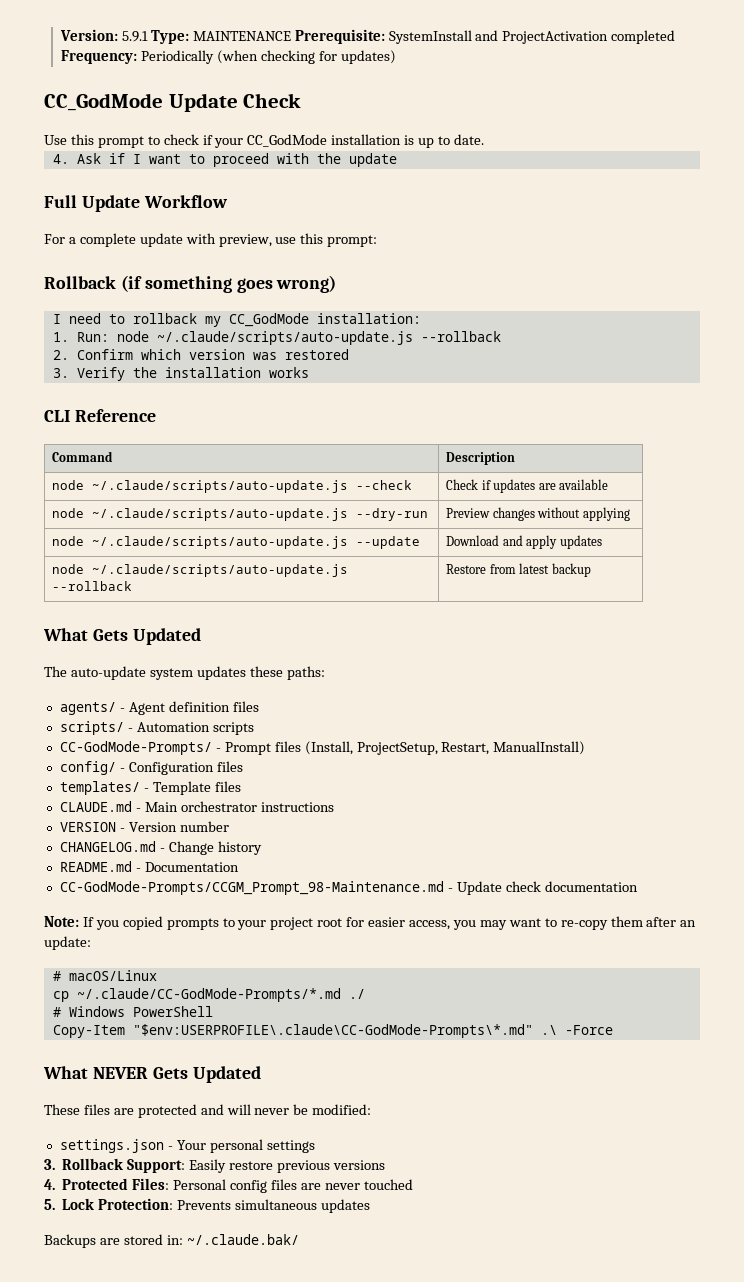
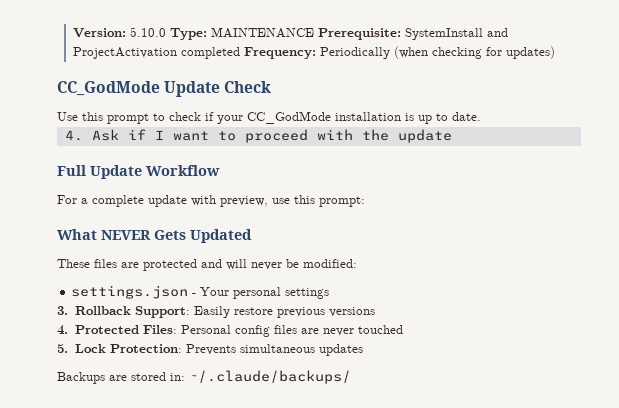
[121,31,148,42] 5.9.1 -> [130,27,167,37] 5.10.0
[44,275,337,293] [52,313,421,327] [52,331,501,345] [52,349,349,360] [52,367,309,381] [44,409,156,422] [52,451,114,462] [446,452,516,465] [52,480,413,493] [446,479,609,493] [52,508,429,521] [446,507,630,521] [52,536,421,549] [446,535,602,549] [52,564,349,577] [52,581,133,591] [446,563,591,577] [43,628,201,645] [44,666,325,680] [59,701,259,715] [59,721,254,735] [59,741,586,755] [59,761,243,775] [59,781,241,795] [59,801,334,812] [59,821,229,832] [59,841,262,855] [59,861,239,872] [59,881,638,895] [44,916,697,930] [44,936,91,950] [52,970,157,981] [52,988,365,1002] [52,1006,213,1017] [52,1024,613,1038] // Rollback (if something goes wrong) // I need to rollback my CC_GodMode installation: // 1. Run: node ~/.claude/scripts/auto-update.js --rollback // 2. Confirm which version was restored // 3. Verify the installation works // CLI Reference // Command | Description // node ~/.claude/scripts/auto-update.js --check | Check if updates are available // node ~/.claude/scripts/auto-update.js --dry-run | Preview changes without applying // node ~/.claude/scripts/auto-update.js --update | Download and apply updates // node ~/.claude/scripts/auto-update.js --rollback | Restore from latest backup // What Gets Updated // The auto-update system updates these paths: // agents/ - Agent definition files // scripts/ - Automation scripts // CC-GodMode-Prompts/ - Prompt files (Install, ProjectSetup, Restart, ManualInstall) // config/ - Configuration files // templates/ - Template files // CLAUDE.md - Main orchestrator instructions // VERSION - Version number // CHANGELOG.md - Change history // README.md - Documentation // CC-GodMode-Prompts/CCGM_Prompt_98-Maintenance.md - Update check documentation // Note: If you copied prompts to your project root for easier access, you may want to re-copy them after an update: // # macOS/Linux // cp ~/.claude/CC-GodMode-Prompts/*.md ./ // # Windows PowerShell // Copy-Item "$env:USERPROFILE\.claude\CC-GodMode-Prompts\*.md" .\ -Force -> (365, 201) none
[186,1234,299,1245] ~/.claude.bak/ -> [189,370,351,384] ~/.claude/backups/

